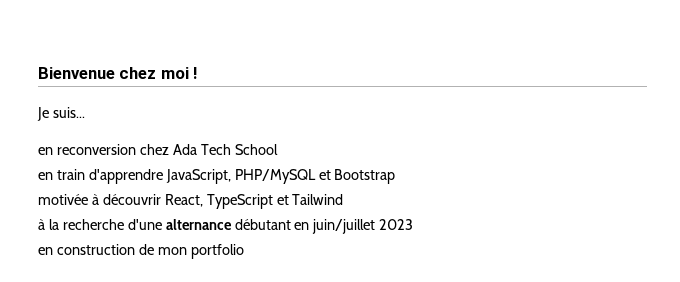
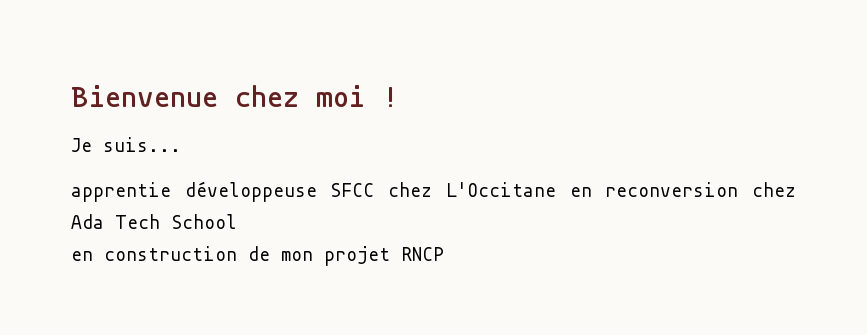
(85, 112) none -> [71,181,556,202] apprentie développeuse SFCC chez L'Occitane
[38,169,396,184] [38,194,344,209] [38,219,414,234] // en train d'apprendre JavaScript, PHP/MySQL et Bootstrap // motivée à découvrir React, TypeScript et Tailwind // à la recherche d'une alternance débutant en juin/juillet 2023 -> (237, 221) none
[190,244,244,259] portfolio -> [324,246,444,266] projet RNCP

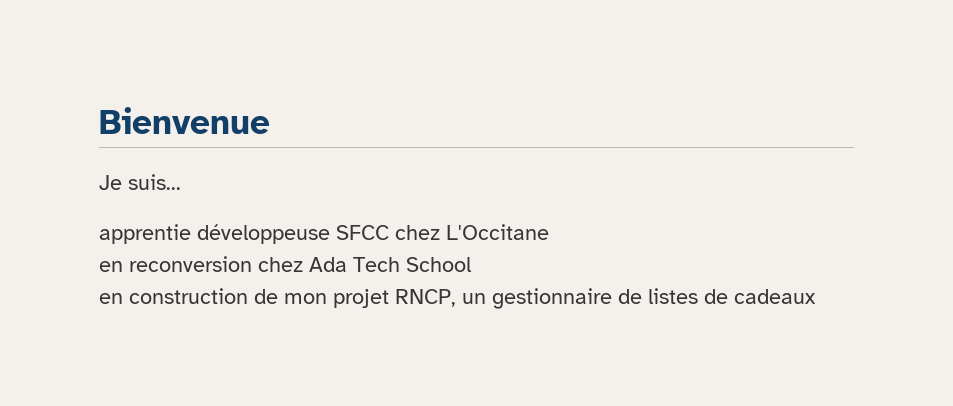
[235,85,399,107] chez moi ! -> (270, 120) none
(556, 189) none -> (549, 232) //
[401,247,444,261] RNCP -> [395,288,816,309] RNCP, un gestionnaire de listes de cadeaux

